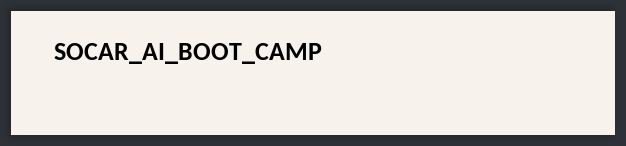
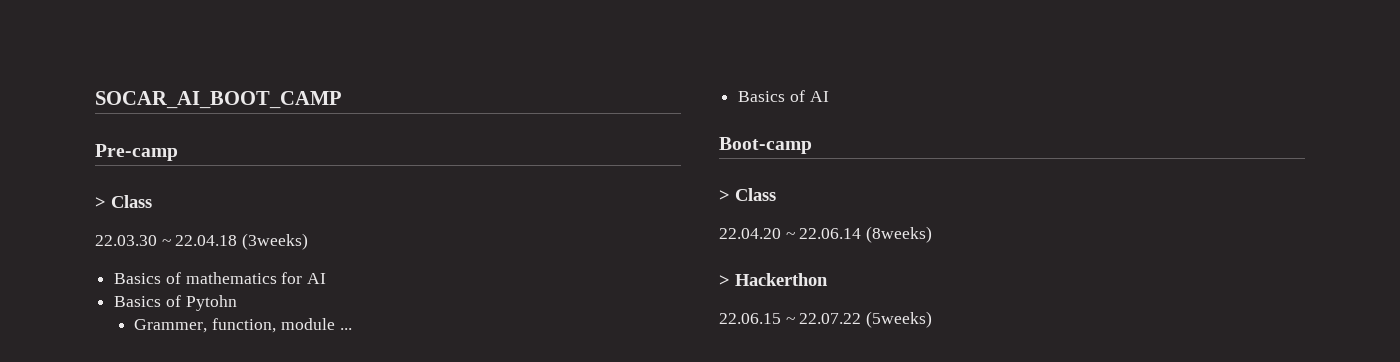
(322, 53) none -> [95,144,178,161] [95,195,152,208] [95,233,309,250] [114,272,327,284] [114,295,237,311] [134,318,352,333] [738,90,829,102] [719,137,812,154] [719,188,776,201] [719,226,933,243] [719,273,828,286] [719,311,933,328] // Pre-camp // > Class // 22.03.30 ~ 22.04.18 (3weeks) // Basics of mathematics for AI // Basics of Pytohn // Grammer, function, module ... // Basics of AI // Boot-camp // > Class // 22.04.20 ~ 22.06.14 (8weeks) // > Hackerthon // 22.06.15 ~ 22.07.22 (5weeks)

